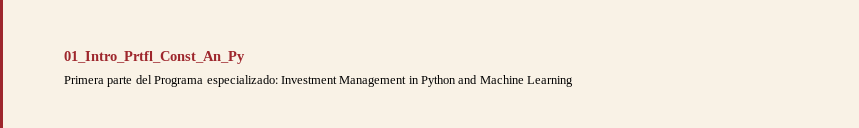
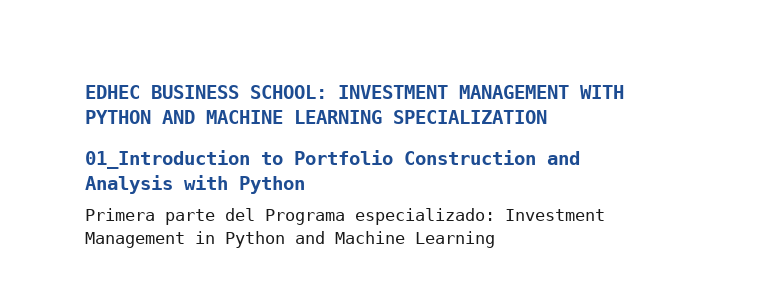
[64,51,245,64] 01_Intro_Prtfl_Const_An_Py -> [85,85,624,99] [85,110,547,124] [85,150,580,169] [85,175,305,194] EDHEC BUSINESS SCHOOL: INVESTMENT MANAGEMENT WITH PYTHON AND MACHINE LEARNING SPECIALIZATION // 01_Introduction to Portfolio Construction and Analysis with Python

